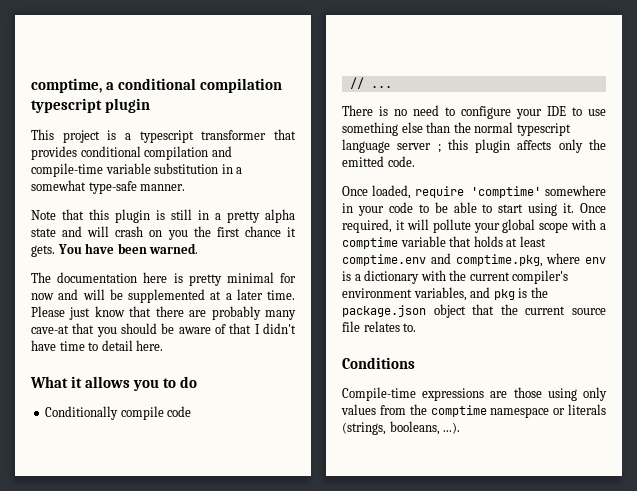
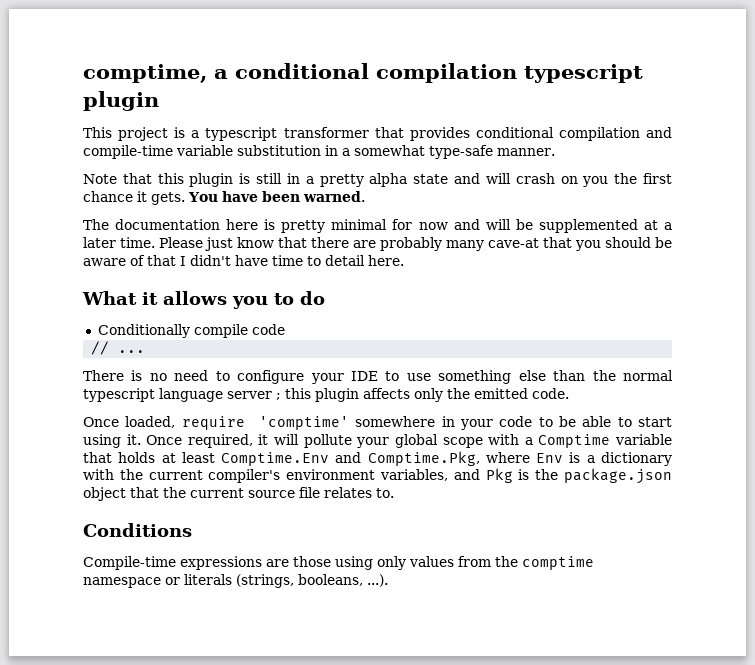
[342,237,398,249] comptime -> [538,434,611,448] Comptime
[342,253,606,267] comptime.env and comptime.pkg, where env -> [221,451,564,466] Comptime.Env and Comptime.Pkg, where Env
[493,289,515,300] pkg -> [485,468,513,483] Pkg

